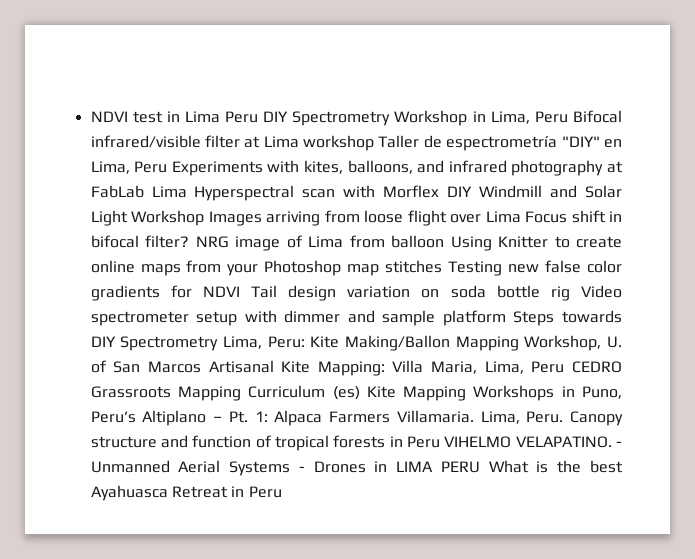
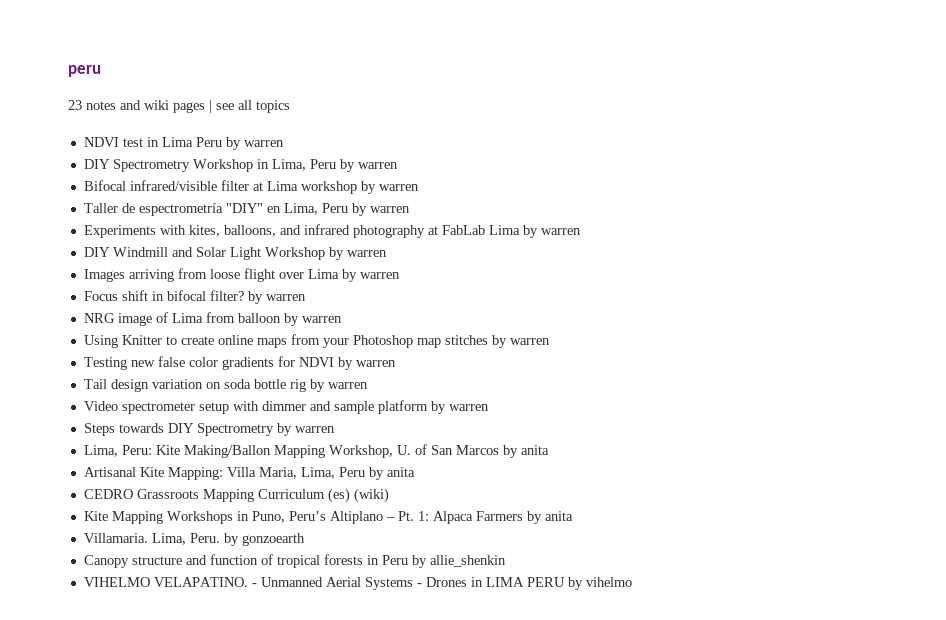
(90, 116) none -> [68,65,101,77] [68,100,290,113] peru // 23 notes and wiki pages | see all topics //
(259, 117) none -> [225,137,284,150] by warren //
(568, 117) none -> [339,159,398,172] by warren //
(375, 143) none -> [360,181,419,194] by warren //
(168, 167) none -> [351,203,410,216] by warren //
[194,185,440,201] Hyperspectral scan with Morflex -> [522,225,581,238] by warren //
(205, 218) none -> [328,247,387,260] by warren //
(521, 217) none -> [341,269,400,282] by warren //
(190, 241) none -> [247,291,306,304] by warren //
(445, 241) none -> [283,313,342,326] by warren //
(443, 266) none -> [491,335,550,348] by warren //
(240, 291) none -> [337,357,396,370] by warren //
(570, 293) none -> [309,379,368,392] by warren //
(506, 318) none -> [430,401,489,414] by warren //
(219, 343) none -> [276,423,335,436] by warren //
(201, 367) none -> [502,445,549,458] by anita //
(565, 367) none -> [368,467,415,480] by anita //
(360, 393) none -> [353,488,389,503] (wiki) //
(391, 417) none -> [526,511,573,524] by anita //
(564, 417) none -> [223,533,305,546] by gonzoearth //
(440, 442) none -> [411,555,506,568] by allie_shenkin //
[488,460,623,473] [90,485,282,501] What is the best Ayahuasca Retreat in Peru -> [567,577,632,590] by vihelmo

